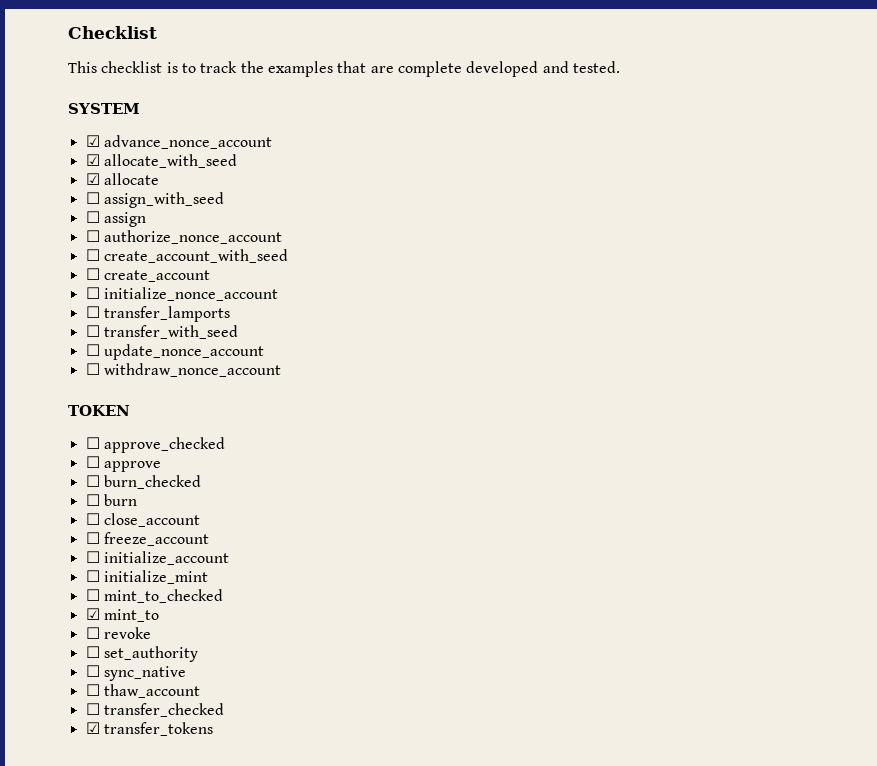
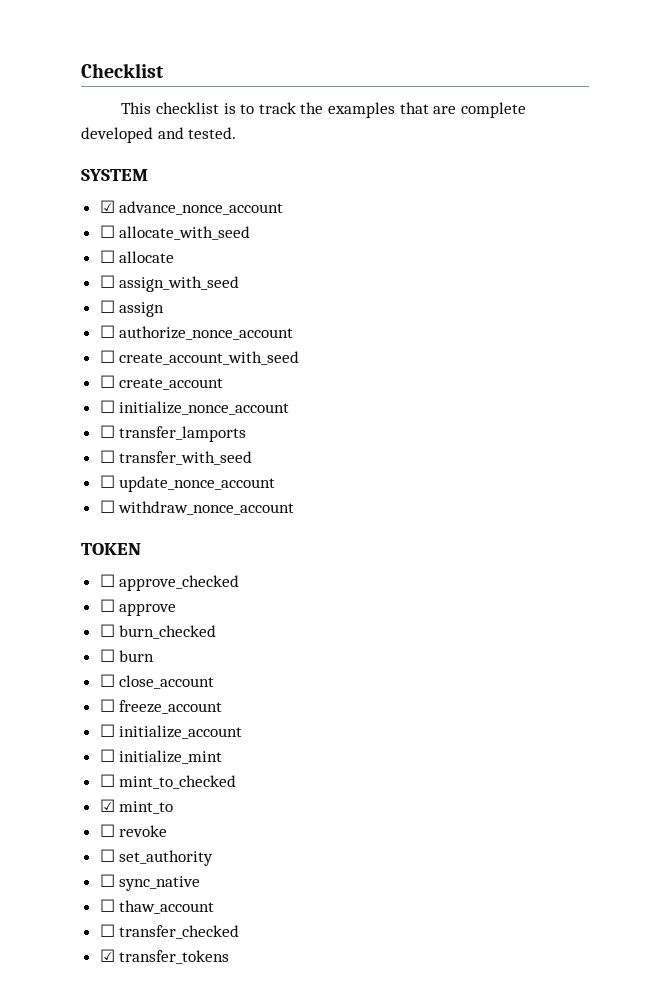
[85,154,100,166] ☑ -> [99,225,115,238] ☐
[85,173,100,185] ☑ -> [99,250,115,263] ☐

